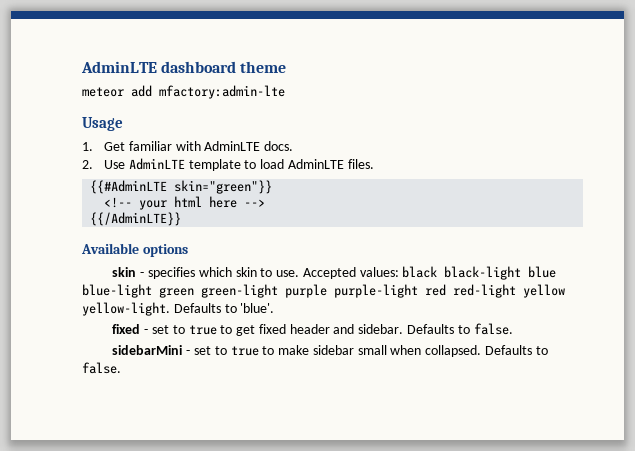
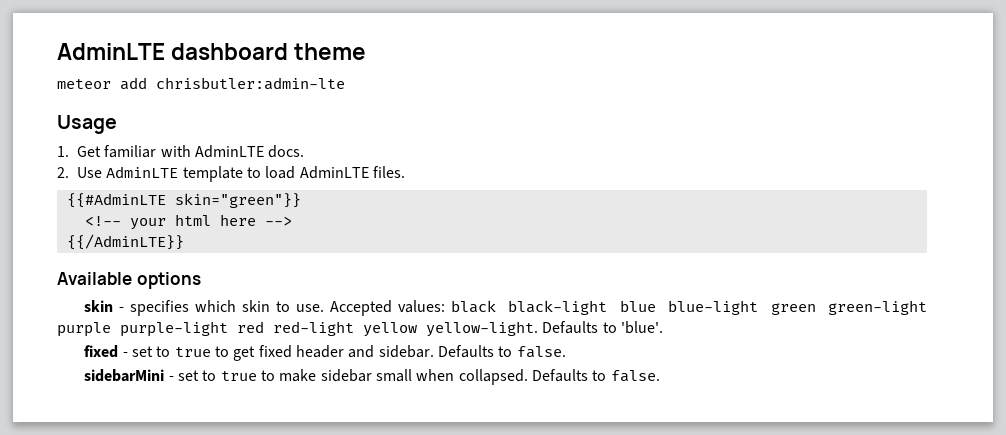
[159,85,285,99] mfactory:admin-lte -> [156,77,345,90] chrisbutler:admin-lte

